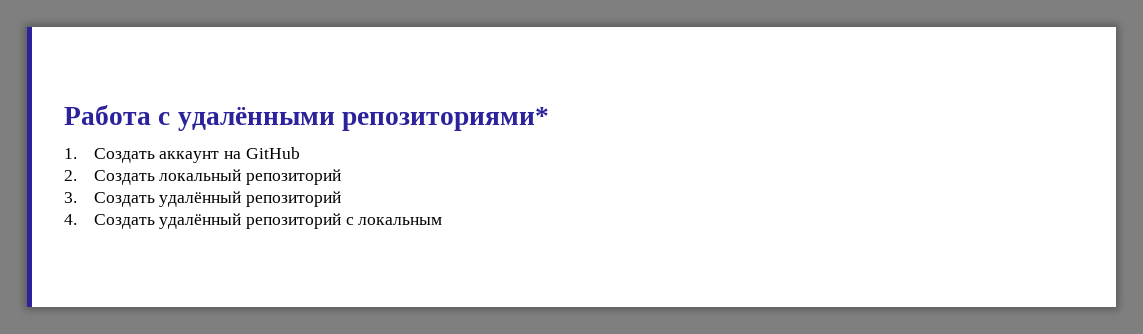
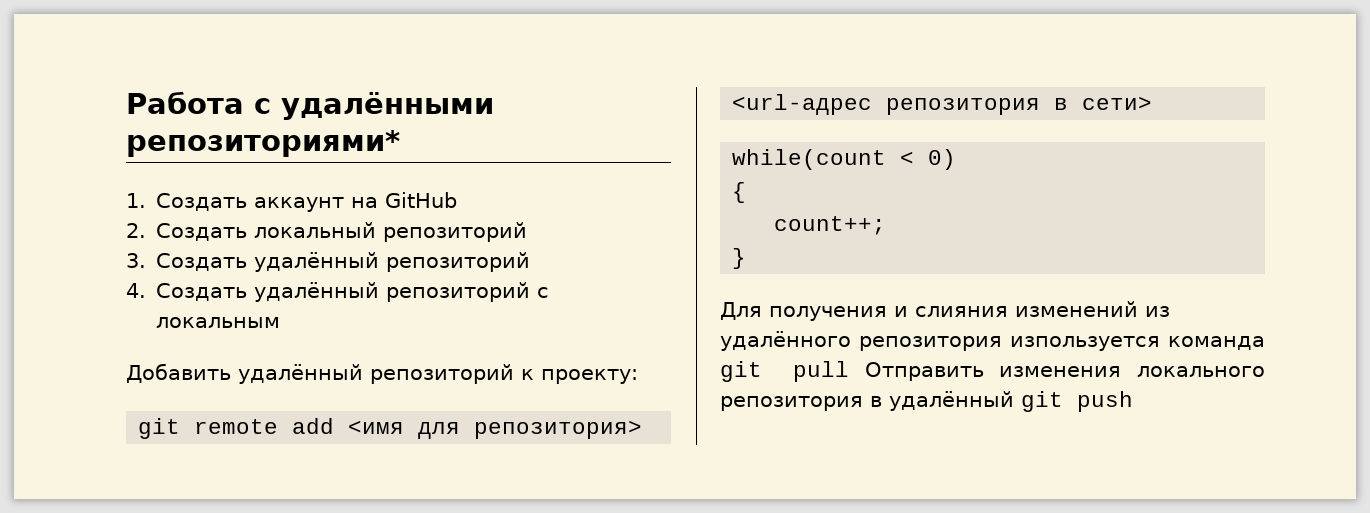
(443, 221) none -> [126,363,638,384] [138,418,643,439] [732,94,1153,115] [732,149,957,170] [732,182,747,203] [774,216,887,235] [732,248,747,269] [720,301,1170,321] [720,331,1265,351] [720,361,1265,382] [720,391,1133,412] // Добавить удалённый репозиторий к проекту: // git remote add <имя для репозитория> <url-адрес репозитория в сети> // while(count < 0) // { // count++; // } // Для получения и слияния изменений из удалённого репозитория изпользуется команда git pull Отправить изменения локального репозитория в удалённый git push

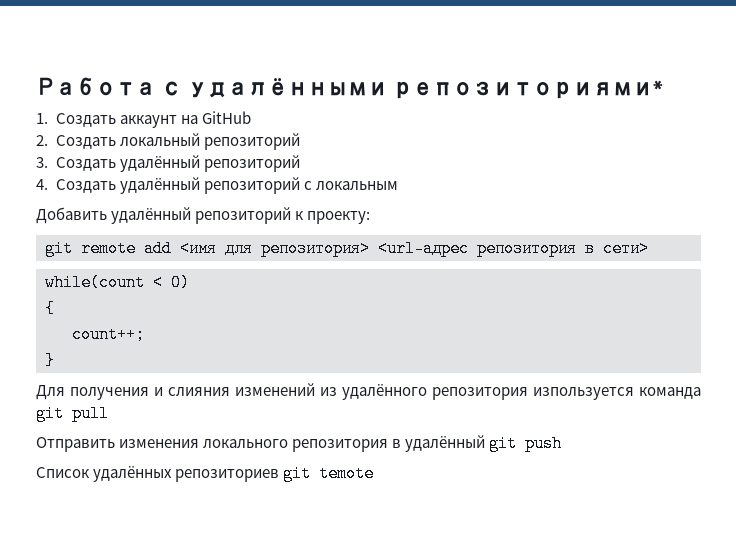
(850, 371) none -> (109, 413) //
(1133, 401) none -> [36,465,375,482] // Список удалённых репозиториев git temote

